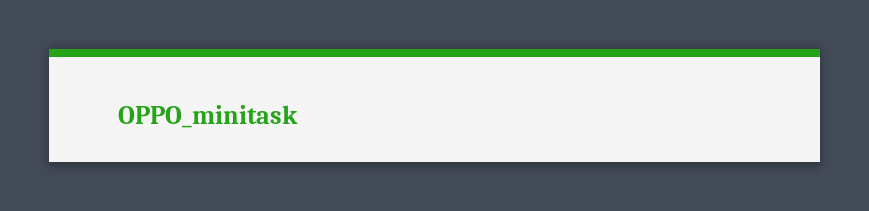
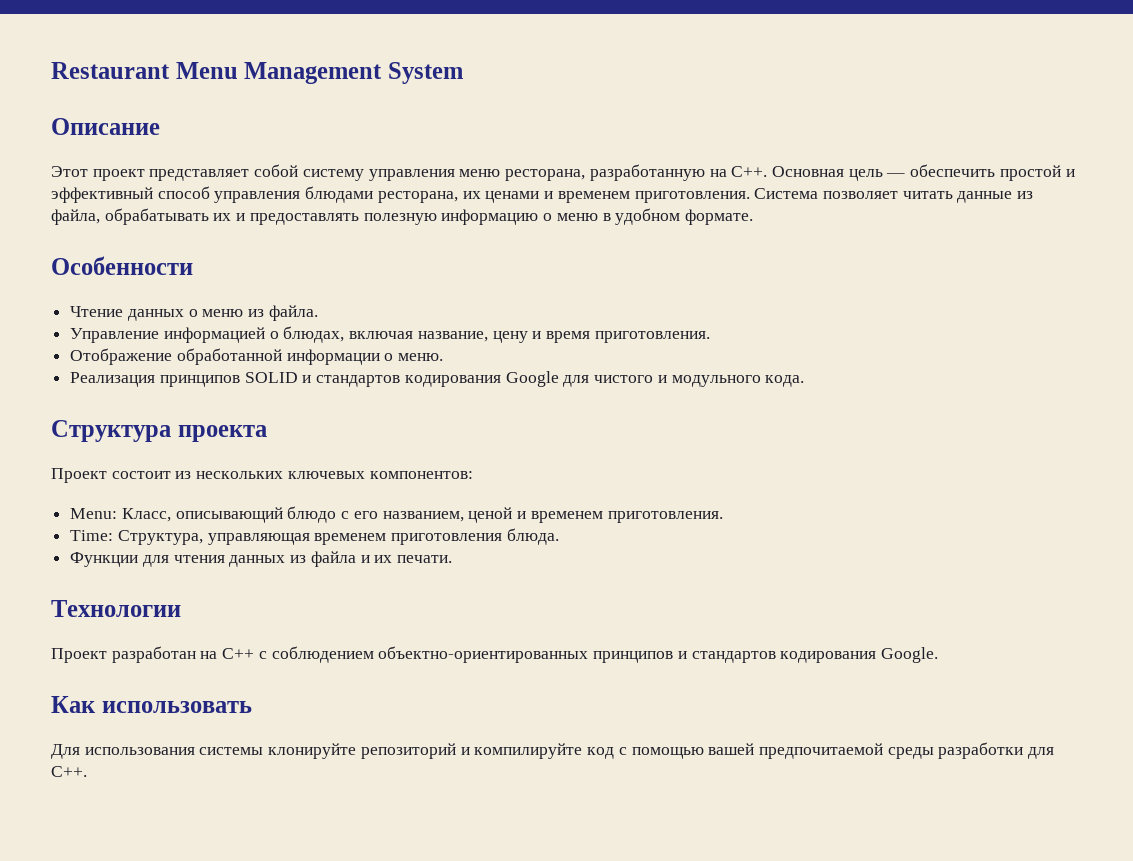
[118,105,298,128] OPPO_minitask -> [51,62,463,84] [51,118,160,135] [51,164,1075,181] [51,186,1034,203] [51,208,753,225] [51,256,193,275] [70,305,318,321] [70,326,710,343] [70,348,444,365] [70,371,805,387] [51,420,267,442] [51,468,473,483] [70,506,723,523] [70,528,559,545] [70,551,453,567] [51,600,181,617] [51,646,938,663] [51,696,252,713] [51,742,1055,759] [51,766,87,777] Restaurant Menu Management System // Описание // Этот проект представляет собой систему управления меню ресторана, разработанную на C++. Основная цель — обеспечить простой и эффективный способ управления блюдами ресторана, их ценами и временем приготовления. Система позволяет читать данные из файла, обрабатывать их и предоставлять полезную информацию о меню в удобном формате. // Особенности // Чтение данных о меню из файла. // Управление информацией о блюдах, включая название, цену и время приготовления. // Отображение обработанной информации о меню. // Реализация принципов SOLID и стандартов кодирования Google для чистого и модульного кода. // Структура проекта // Проект состоит из нескольких ключевых компонентов: // Menu: Класс, описывающий блюдо с его названием, ценой и временем приготовления. // Time: Структура, управляющая временем приготовления блюда. // Функции для чтения данных из файла и их печати. // Технологии // Проект разработан на C++ с соблюдением объектно-ориентированных принципов и стандартов кодирования Google. // Как использовать // Для использования системы клонируйте репозиторий и компилируйте код с помощью вашей предпочитаемой среды разработки для C++.

